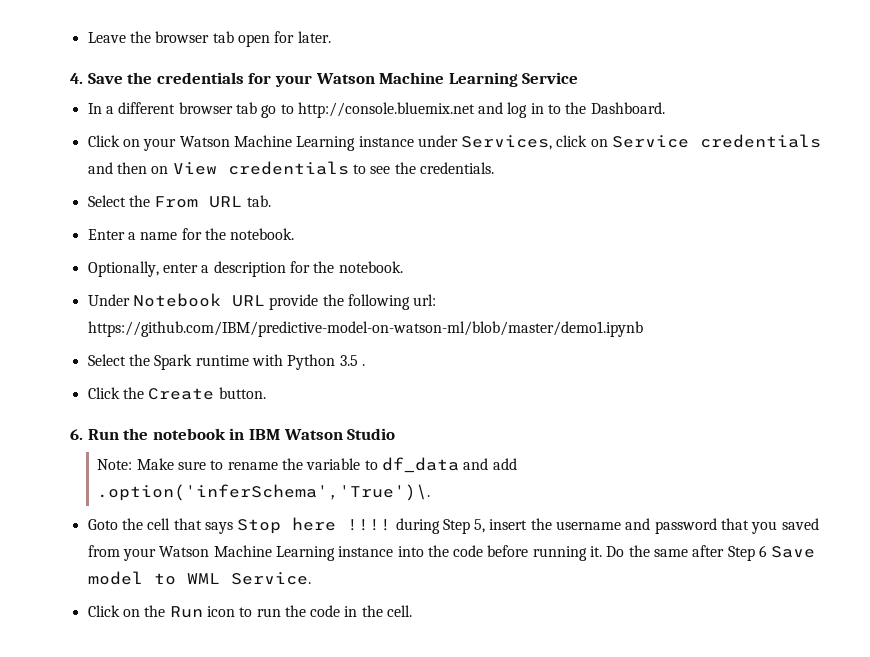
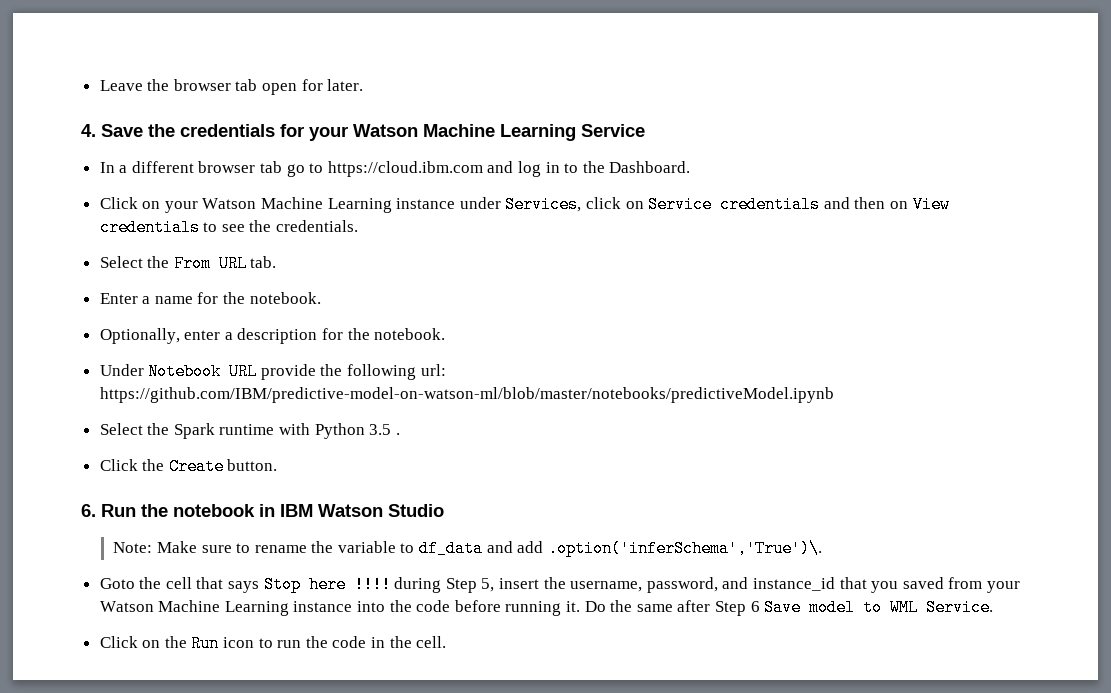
[297,102,475,118] http://console.bluemix.net -> [327,161,483,177] https://cloud.ibm.com
[87,321,643,337] https://github.com/IBM/predictive-model-on-watson-ml/blob/master/demo1.ipynb -> [99,387,834,403] https://github.com/IBM/predictive-model-on-watson-ml/blob/master/notebooks/predictiveModel.ipynb
[556,518,717,534] username and password -> [570,577,835,593] username, password, and instance_id

